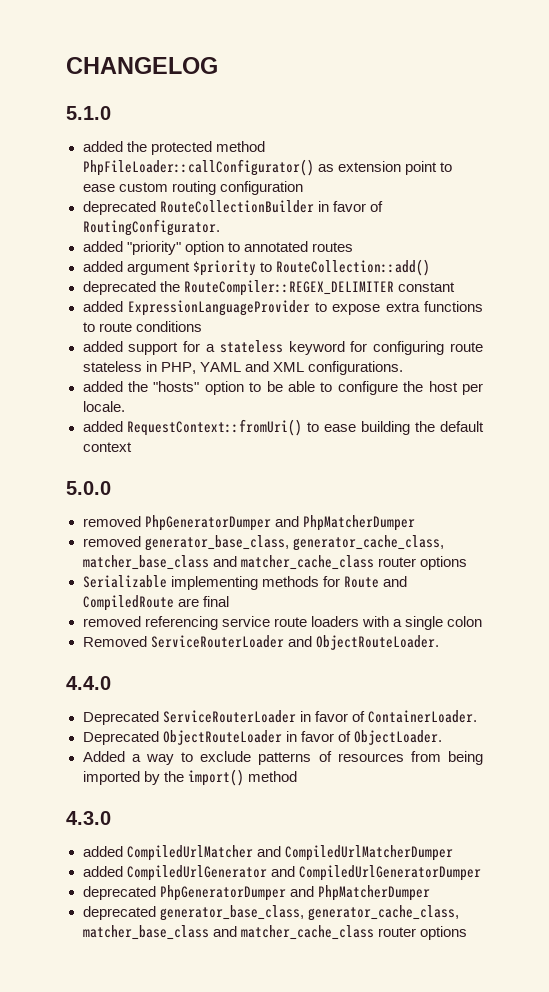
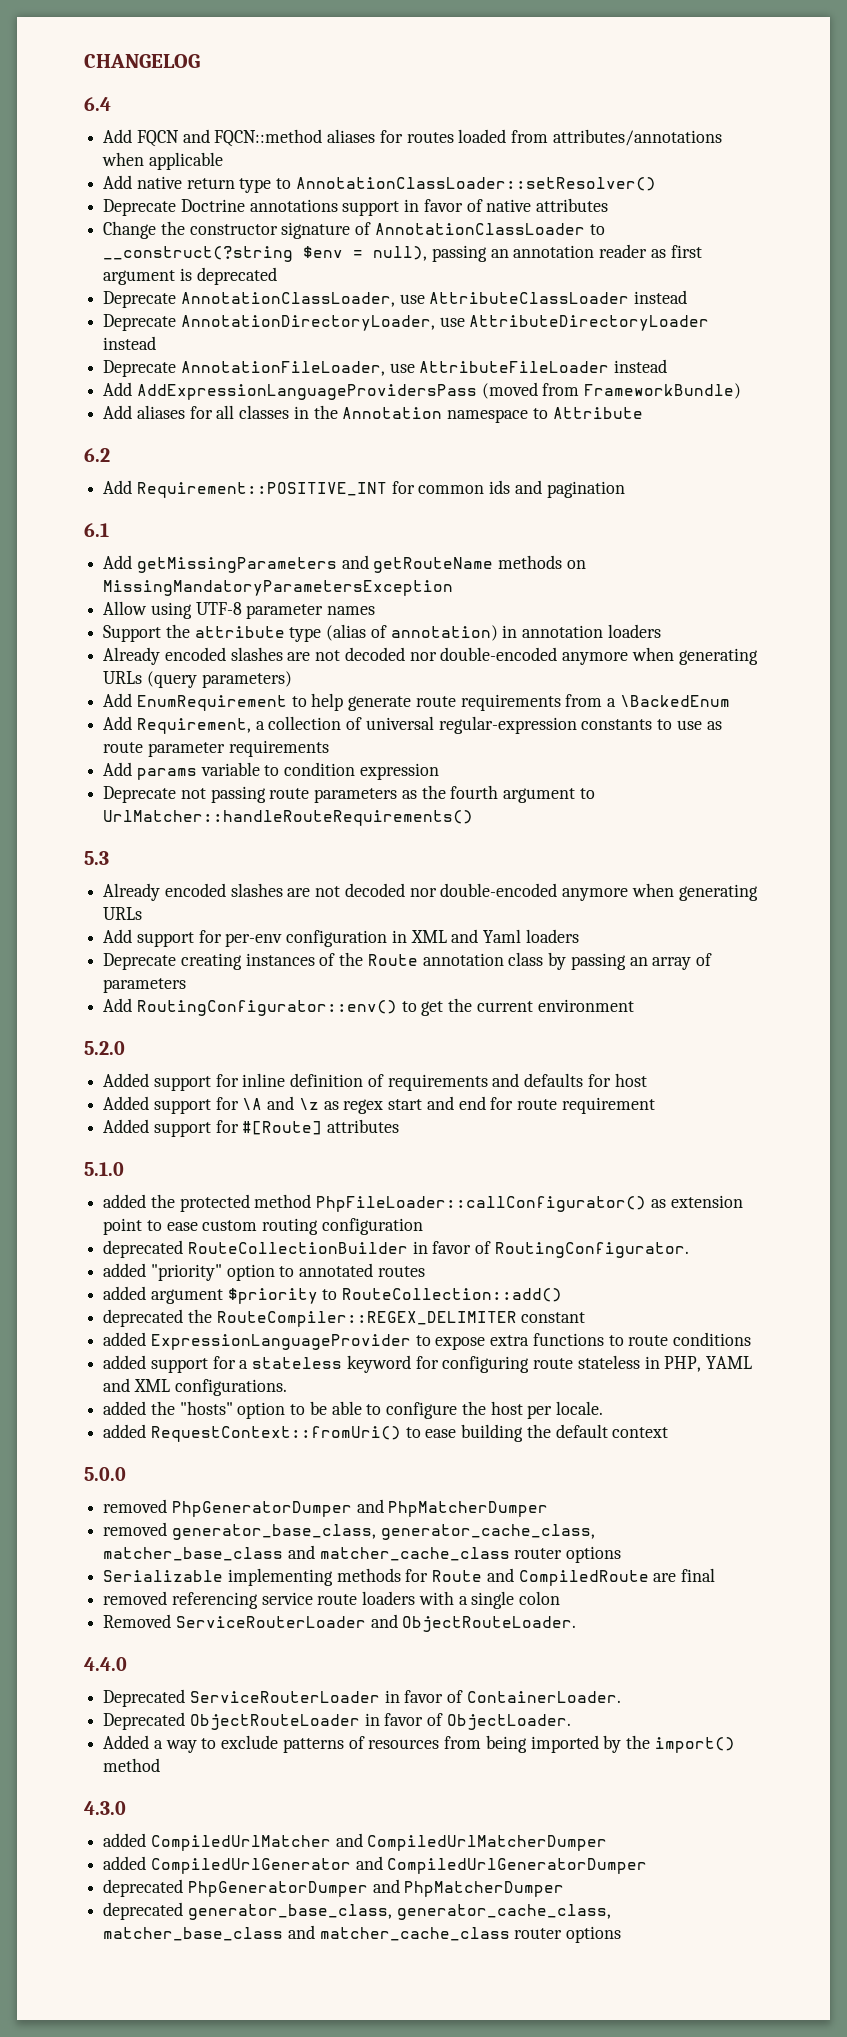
(218, 65) none -> [84,97,111,111] [103,129,722,147] [102,152,223,170] [103,175,656,193] [103,198,609,216] [103,221,605,239] [103,244,702,262] [103,267,277,285] [103,290,688,308] [103,314,710,331] [103,336,157,350] [103,359,668,377] [103,382,742,400] [103,405,643,423] [84,448,110,462] [103,480,625,498] [84,523,109,537] [103,555,586,573] [103,580,454,596] [103,601,376,619] [103,624,661,642] [103,647,758,665] [103,671,292,688] [103,693,730,711] [103,716,722,734] [103,740,329,757] [103,762,439,780] [103,785,595,803] [103,810,474,826] [84,851,109,865] [103,883,758,901] [103,907,143,920] [103,929,579,947] [103,952,712,970] [103,978,187,993] [103,998,634,1016] [84,1041,125,1055] [103,1073,647,1091] [103,1096,655,1114] [103,1119,400,1137] // 6.4 // Add FQCN and FQCN::method aliases for routes loaded from attributes/annotations when applicable // Add native return type to AnnotationClassLoader::setResolver() // Deprecate Doctrine annotations support in favor of native attributes // Change the constructor signature of AnnotationClassLoader to __construct(?string $env = null), passing an annotation reader as first argument is deprecated // Deprecate AnnotationClassLoader, use AttributeClassLoader instead // Deprecate AnnotationDirectoryLoader, use AttributeDirectoryLoader instead // Deprecate AnnotationFileLoader, use AttributeFileLoader instead // Add AddExpressionLanguageProvidersPass (moved from FrameworkBundle) // Add aliases for all classes in the Annotation namespace to Attribute // 6.2 // Add Requirement::POSITIVE_INT for common ids and pagination // 6.1 // Add getMissingParameters and getRouteName methods on MissingMandatoryParametersException // Allow using UTF-8 parameter names // Support the attribute type (alias of annotation) in annotation loaders // Already encoded slashes are not decoded nor double-encoded anymore when generating URLs (query parameters) // Add EnumRequirement to help generate route requirements from a \BackedEnum // Add Requirement, a collection of universal regular-expression constants to use as route parameter requirements // Add params variable to condition expression // Deprecate not passing route parameters as the fourth argument to UrlMatcher::handleRouteRequirements() // 5.3 // Already encoded slashes are not decoded nor double-encoded anymore when generating URLs // Add support for per-env configuration in XML and Yaml loaders // Deprecate creating instances of the Route annotation class by passing an array of parameters // Add RoutingConfigurator::env() to get the current environment // 5.2.0 // Added support for inline definition of requirements and defaults for host // Added support for \A and \z as regex start and end for route requirement // Added support for #[Route] attributes

